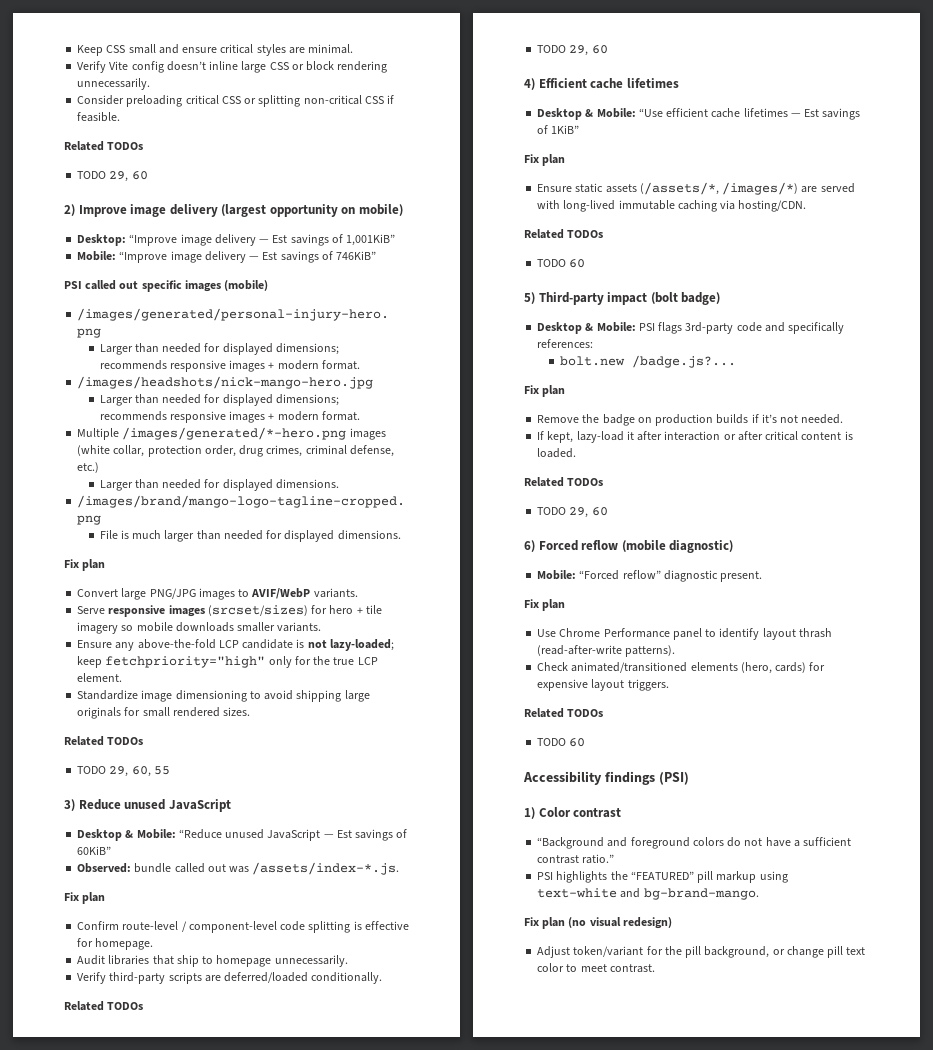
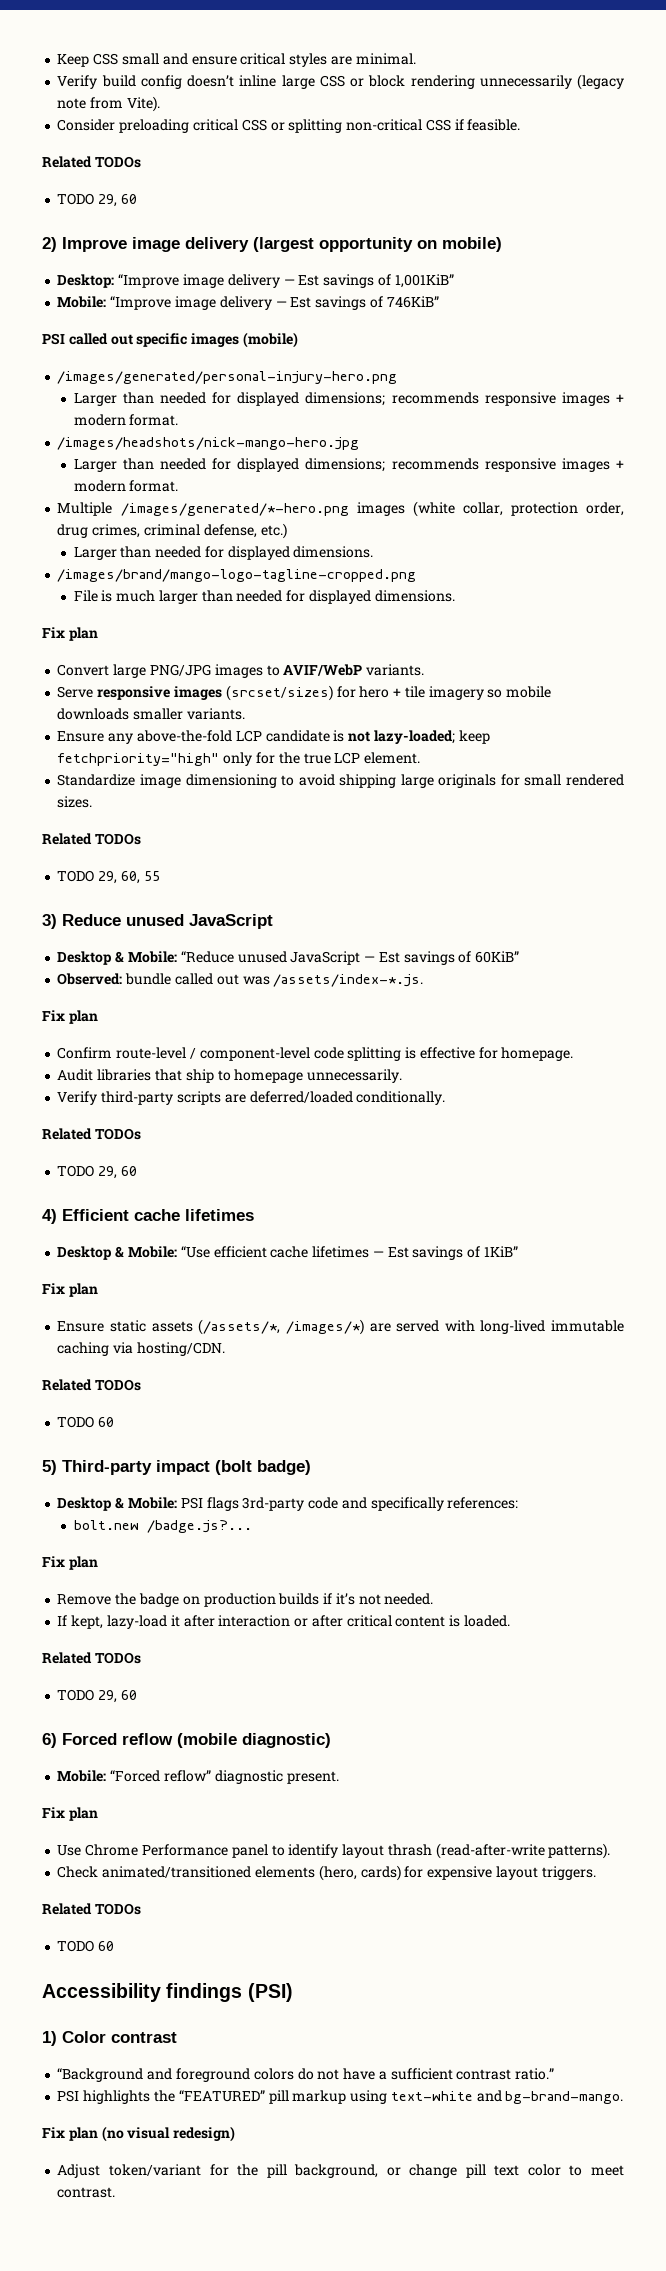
[109,61,129,70] Vite -> [101,75,136,87] build
[77,78,151,90] unnecessarily. -> [479,74,625,90] [57,96,160,112] unnecessarily (legacy note from Vite).

